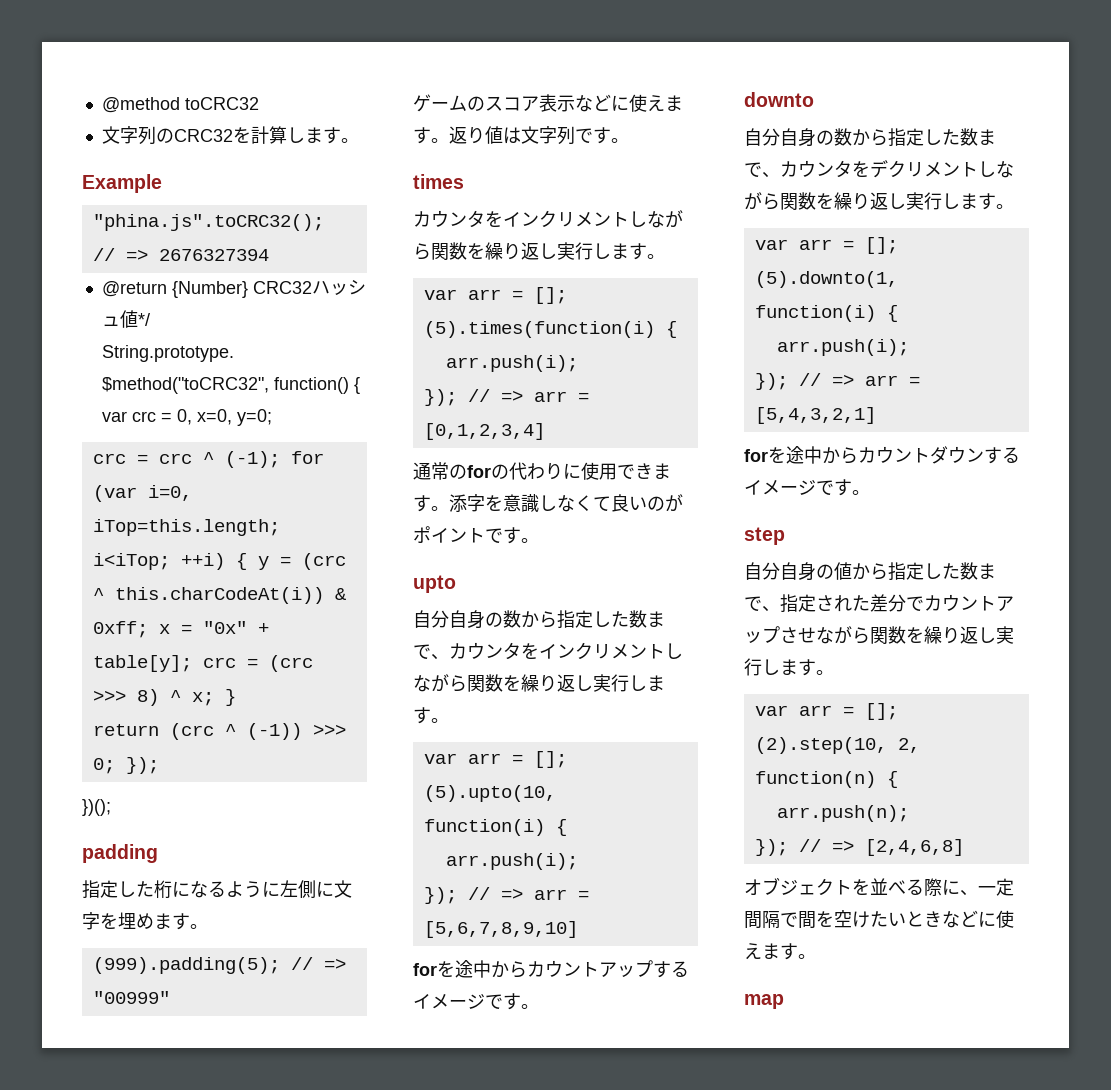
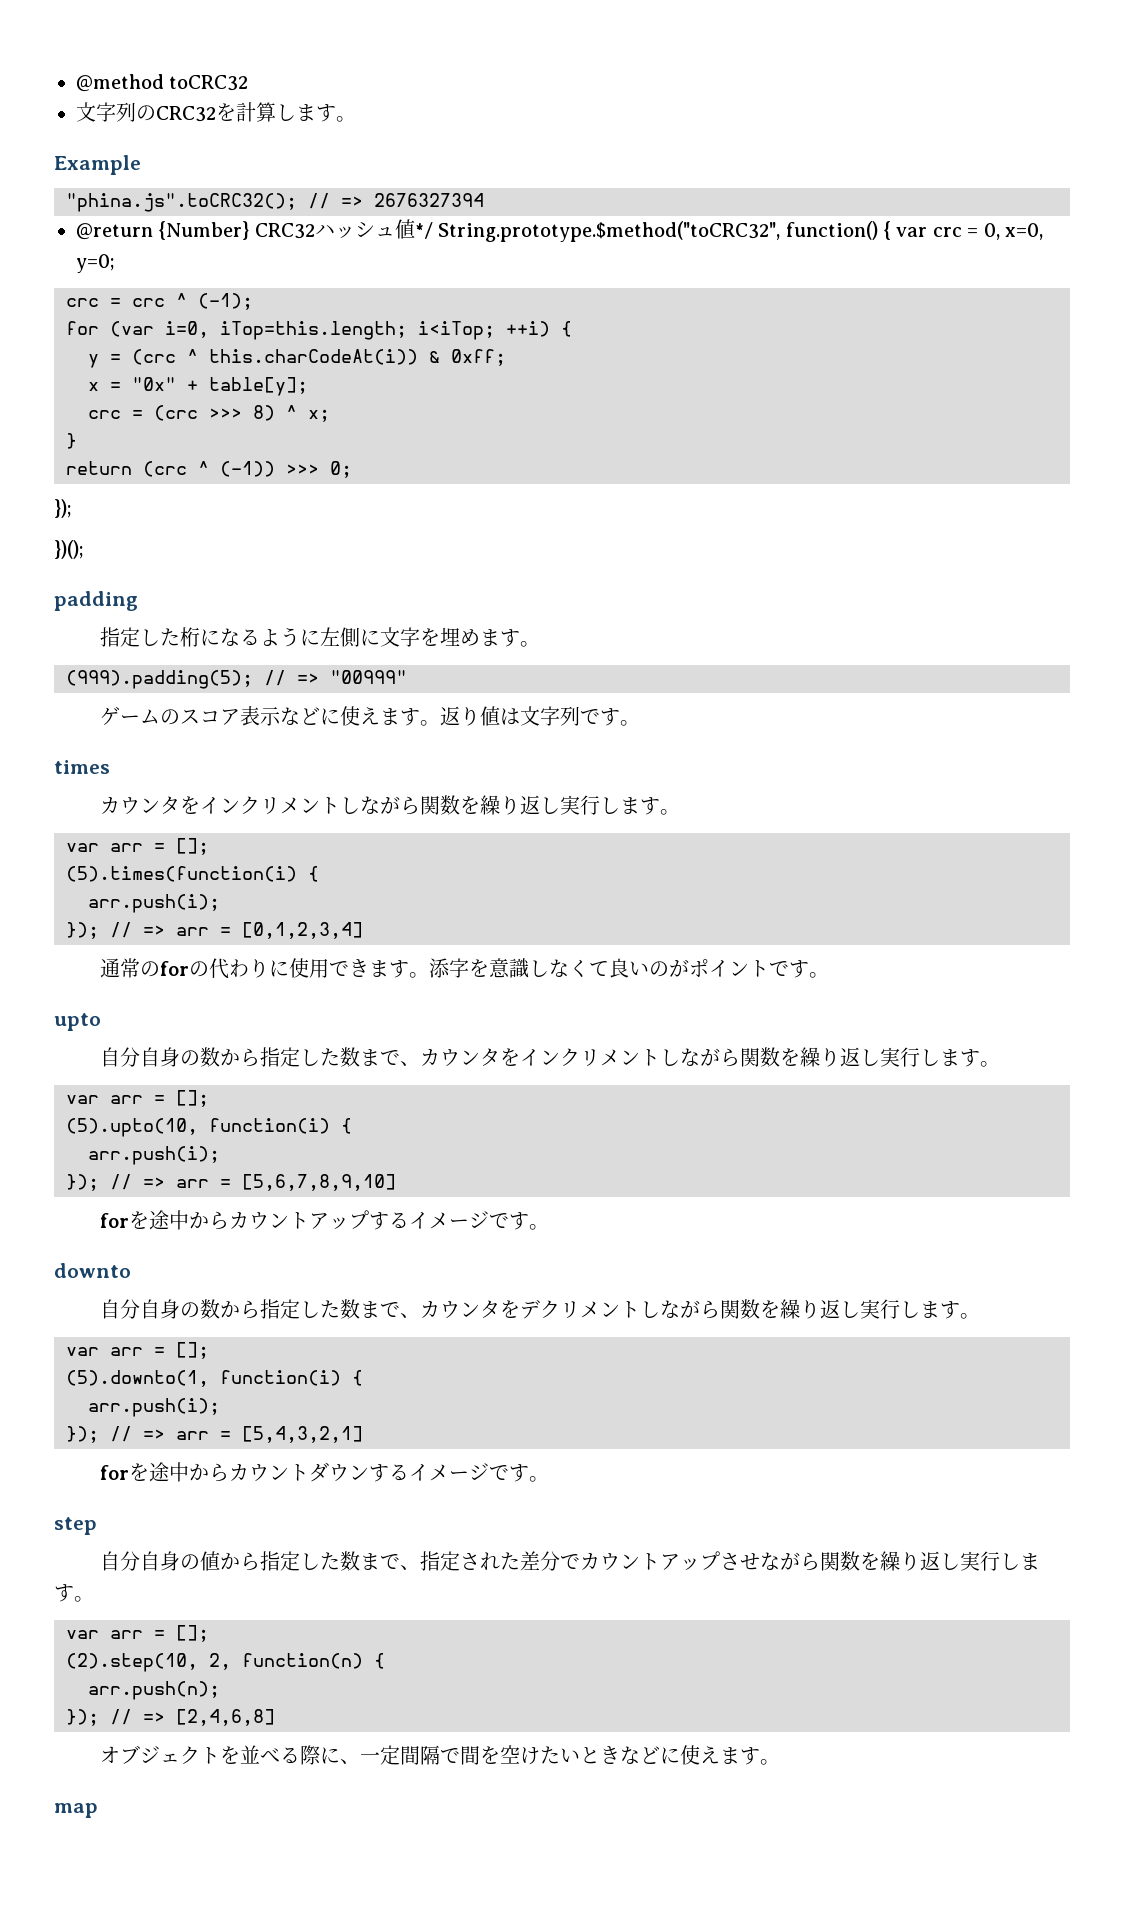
(280, 459) none -> (253, 301) //
(247, 561) none -> (572, 329) //
(148, 629) none -> (506, 357) //
(192, 663) none -> (308, 386) //
(214, 699) none -> (330, 415) //
(115, 766) none -> (352, 469) //

